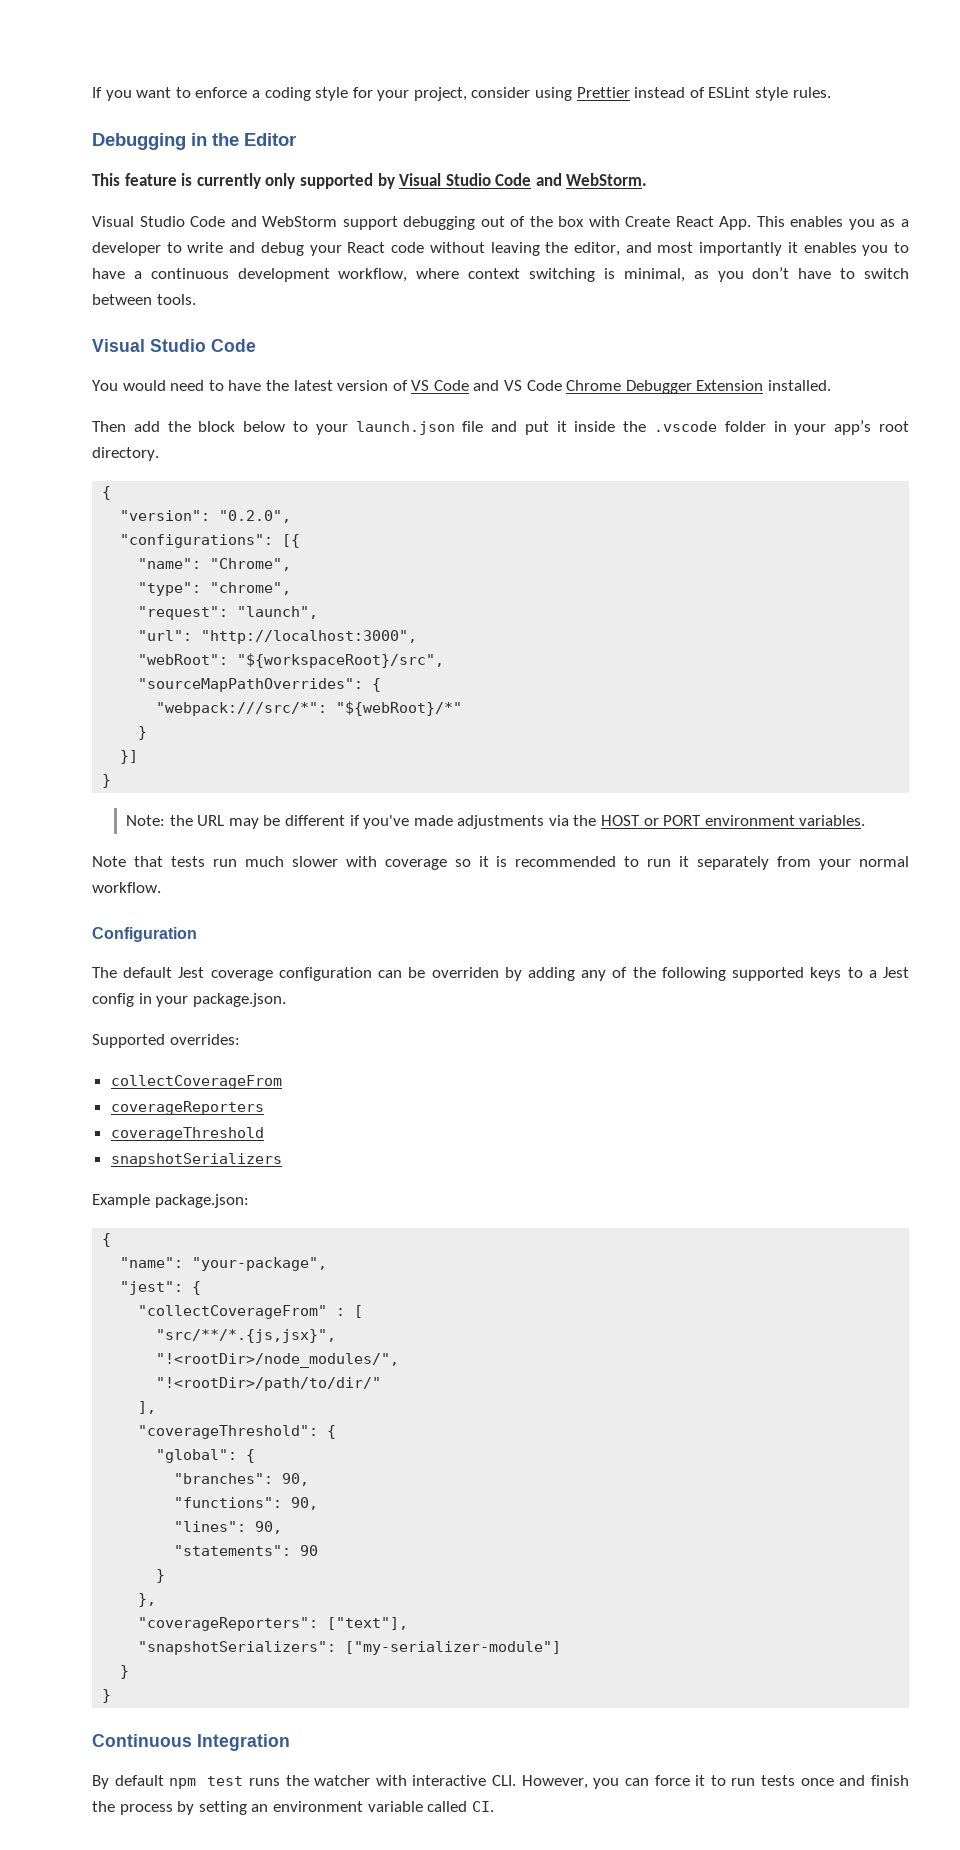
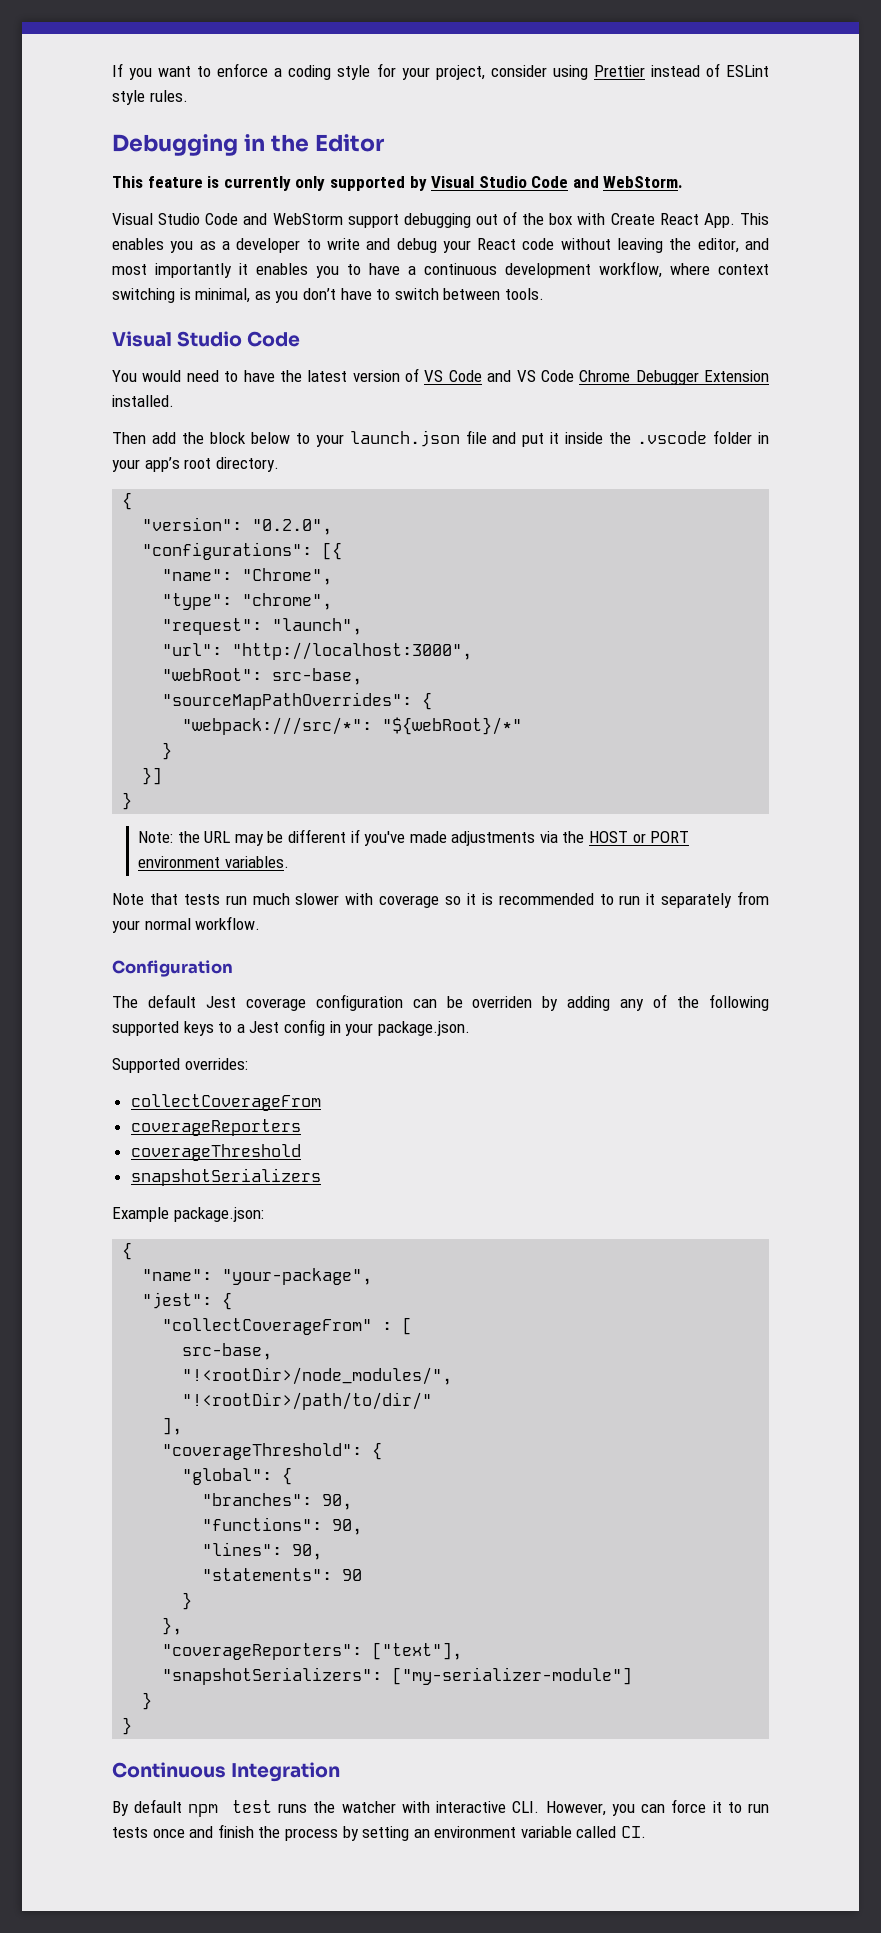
[237,653,445,668] "${workspaceRoot}/src", -> [272,668,363,685] src-base,
[156,1329,337,1343] "src/**/*.{js,jsx}", -> [182,1343,273,1360] src-base,

